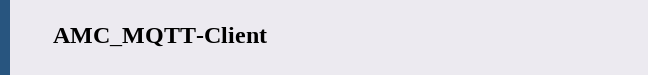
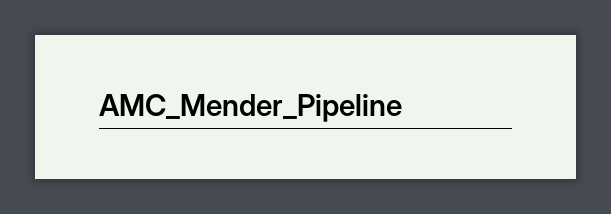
[53,27,267,47] AMC_MQTT-Client -> [99,94,402,122] AMC_Mender_Pipeline

